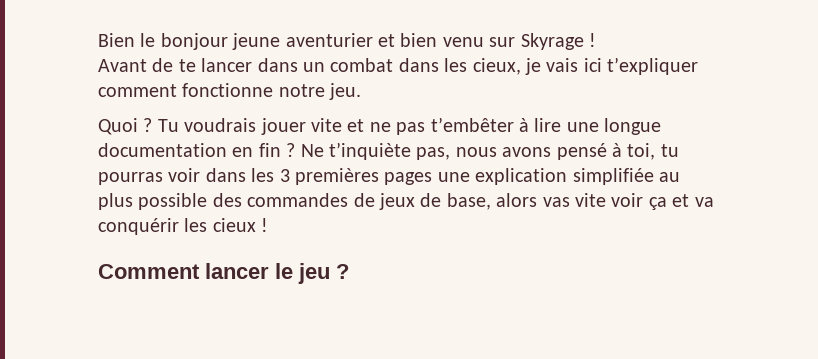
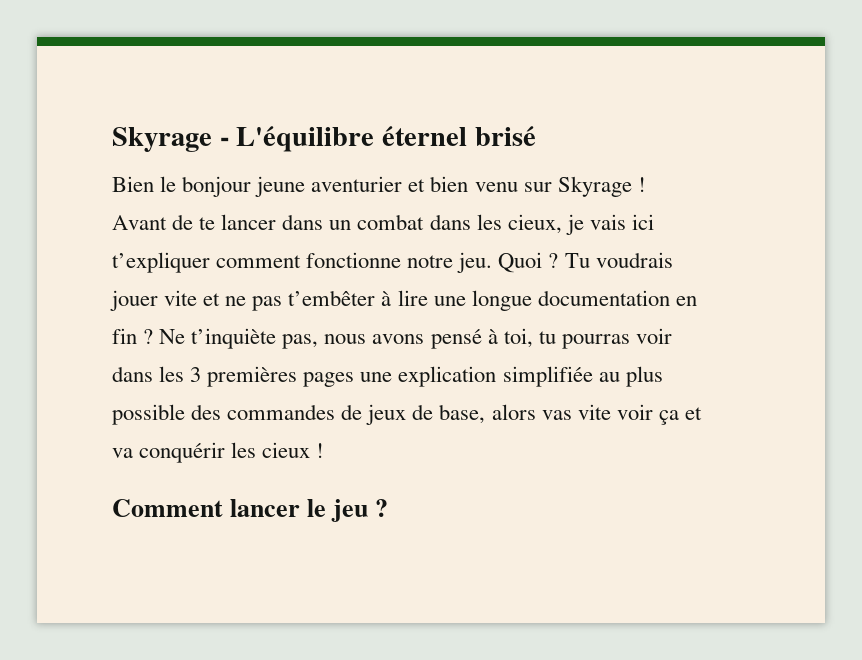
(98, 40) none -> [112,126,536,152] Skyrage - L'équilibre éternel brisé //
(362, 91) // -> (493, 262) none

